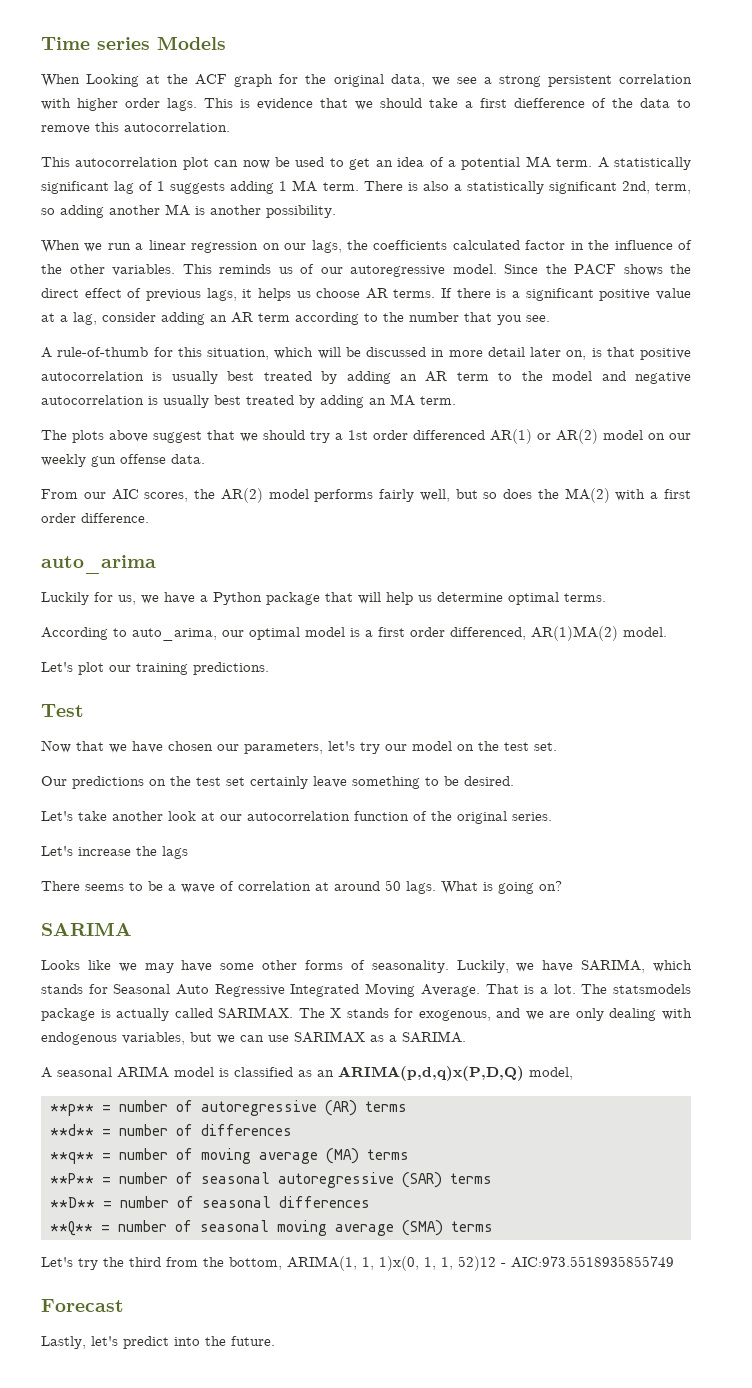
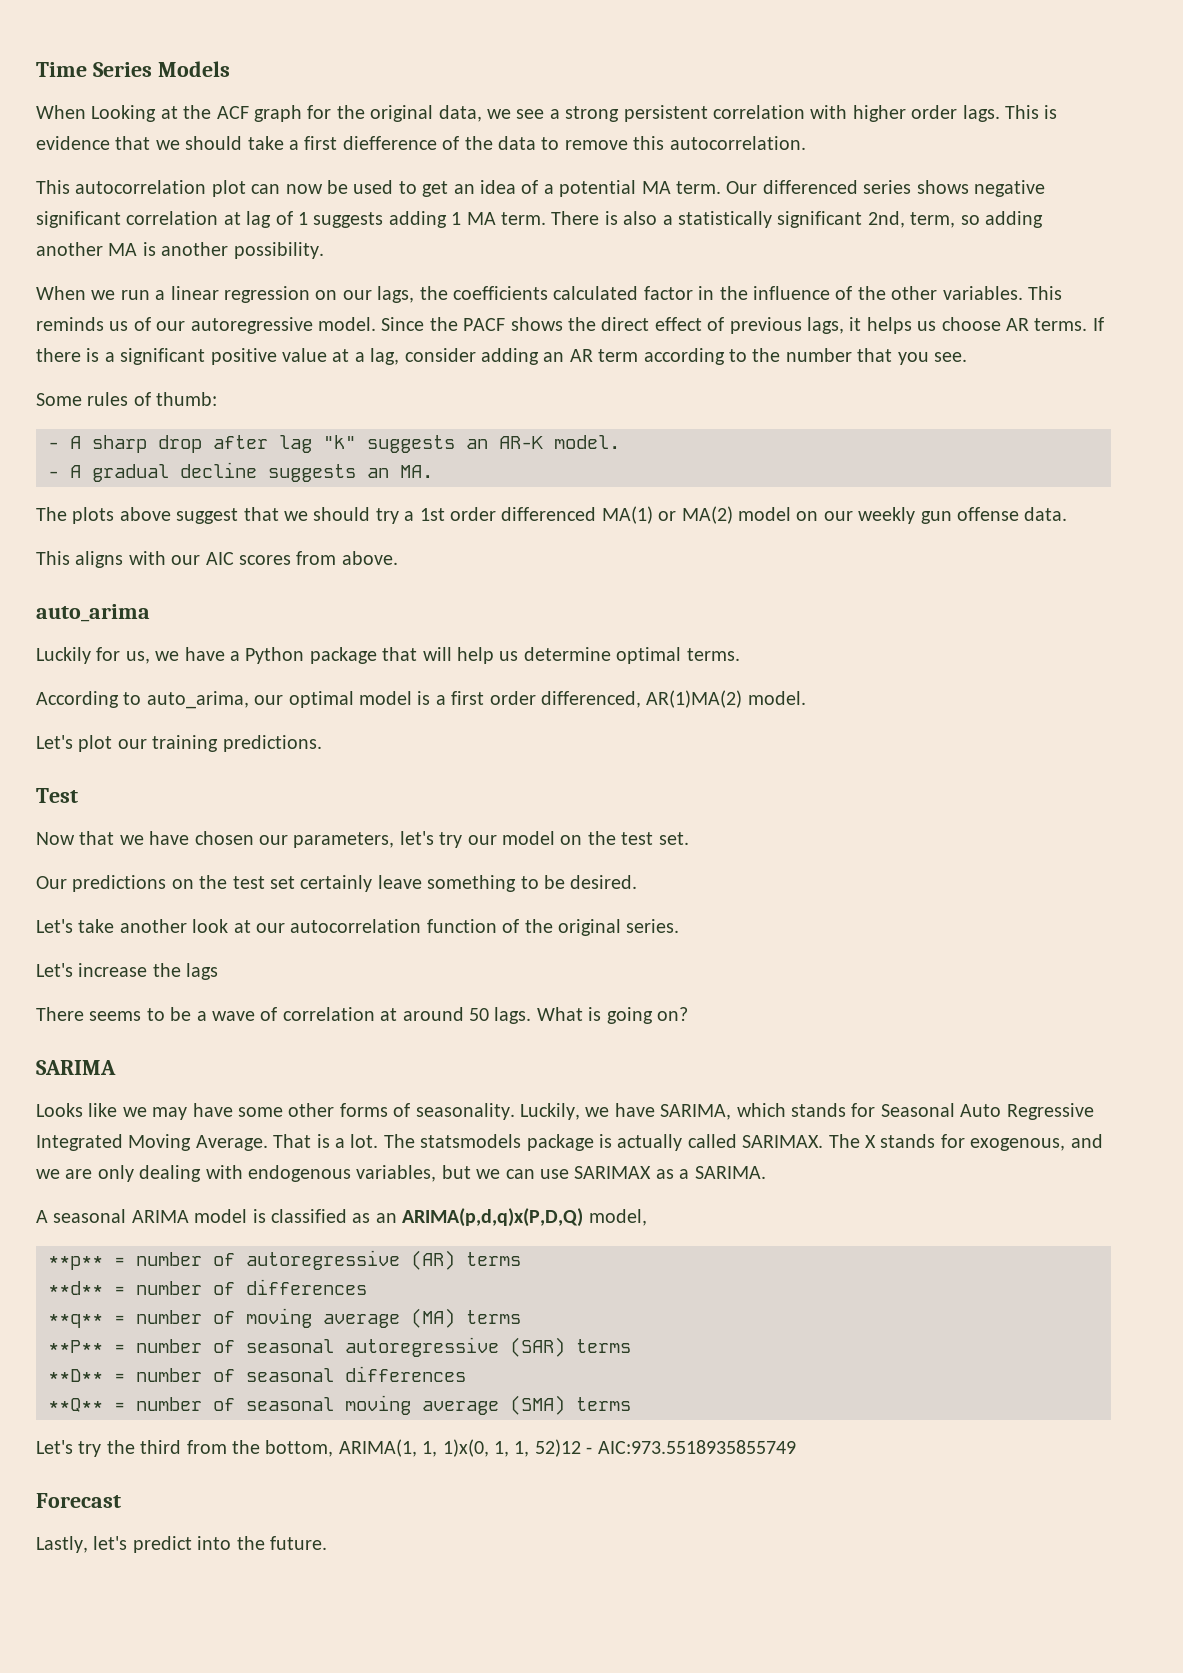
[97,37,150,50] series -> [92,62,152,77] Series
[597,157,692,170] [41,181,109,194] A statistically significant -> [726,180,1045,197] [36,211,241,228] Our differenced series shows negative significant correlation at
[41,347,691,360] [41,371,692,384] [41,394,456,408] A rule-of-thumb for this situation, which will be discussed in more detail later on, is that positive autocorrelation is usually best treated by adding an AR term to the model and negative autocorrelation is usually best treated by adding an MA term. -> [36,392,218,406] [48,435,620,453] [48,462,433,482] Some rules of thumb: // - A sharp drop after lag "k" suggests an AR-K model. // - A gradual decline suggests an MA.
[490,429,598,444] AR(1) or AR(2) -> [601,506,733,524] MA(1) or MA(2)
[41,488,691,503] [41,513,149,523] From our AIC scores, the AR(2) model performs fairly well, but so does the MA(2) with a first order difference. -> [36,551,398,568] This aligns with our AIC scores from above.

